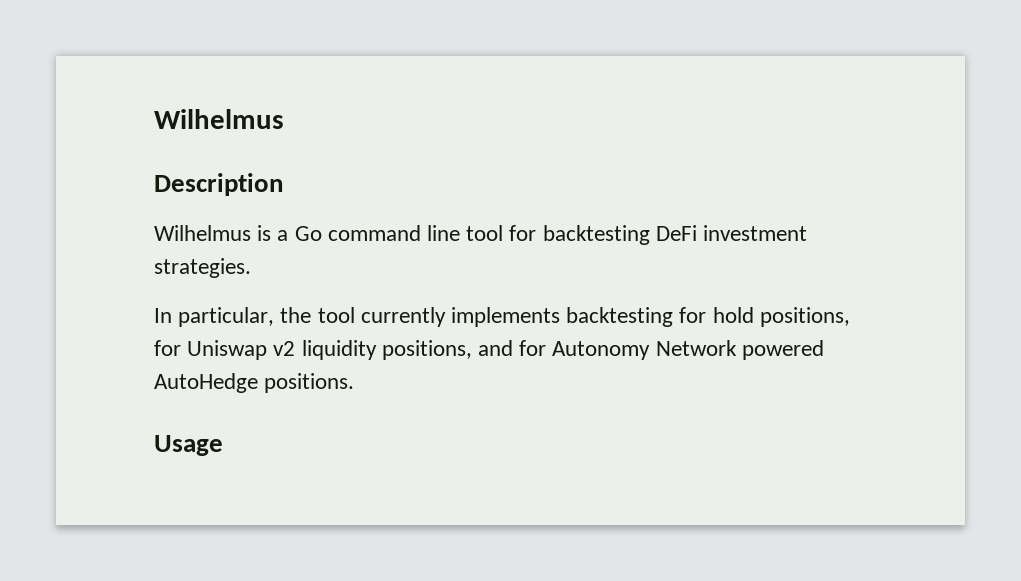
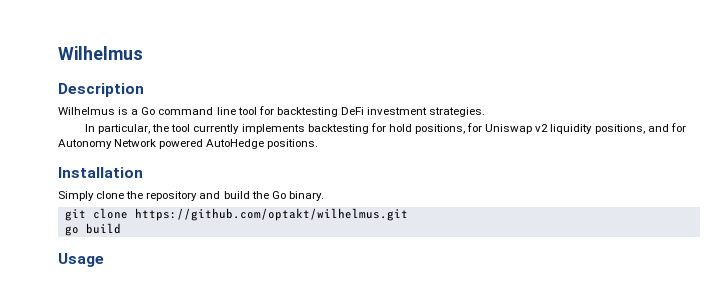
(355, 383) none -> [58,167,143,178] [58,191,324,201] [64,208,408,221] [64,223,121,236] // Installation // Simply clone the repository and build the Go binary. // git clone https://github.com/optakt/wilhelmus.git // go build

